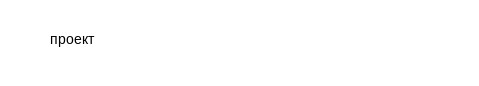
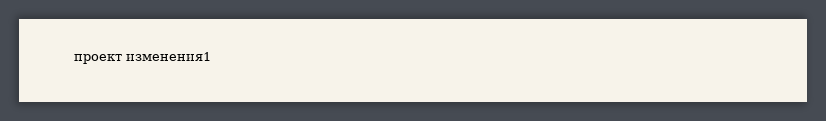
(95, 41) none -> [126,52,211,61] изменения1

